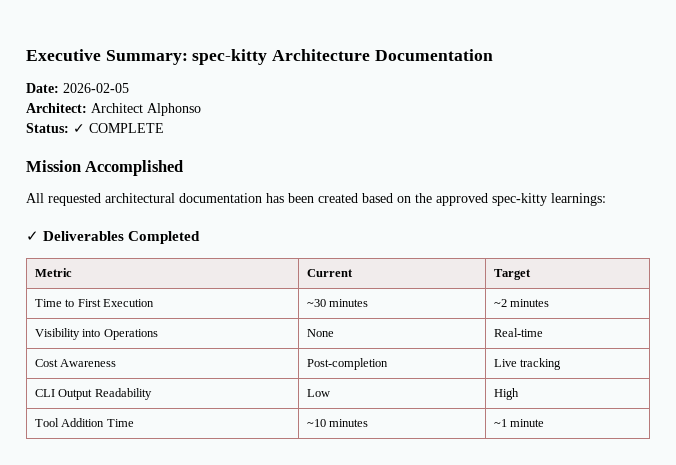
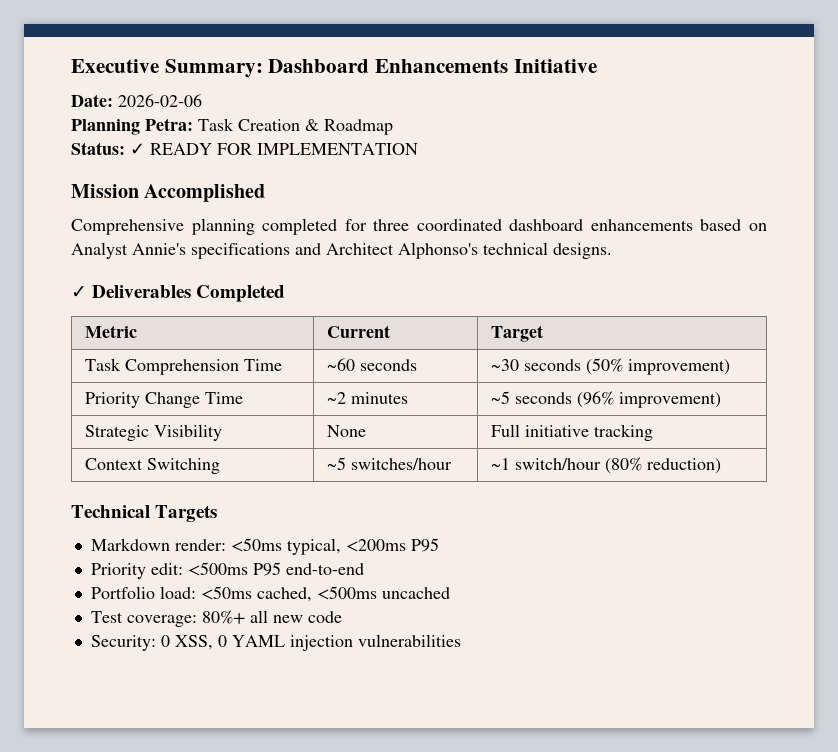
[192,49,493,65] [26,83,129,93] [26,103,201,116] spec-kitty Architecture Documentation // Date: 2026-02-05 // Architect: Architect Alphonso -> [268,59,597,73] [71,94,202,107] [71,118,393,135] Dashboard Enhancements Initiative // Date: 2026-02-06 // Planning Petra: Task Creation & Roadmap
[89,123,164,133] COMPLETE -> [150,143,418,155] READY FOR IMPLEMENTATION
[26,193,606,206] All requested architectural documentation has been created based on the approved spec-kitty learnings: -> [71,218,767,235] [71,242,612,259] Comprehensive planning completed for three coordinated dashboard enhancements based on Analyst Annie's specifications and Architect Alphonso's technical designs.
[35,299,155,307] [307,299,369,307] [494,299,550,307] Time to First Execution | ~30 minutes | ~2 minutes // -> [84,358,282,375] [326,358,417,371] [490,358,730,375] [84,392,243,408] [326,392,408,404] [490,391,721,408] [84,425,149,441] Task Comprehension Time | ~60 seconds | ~30 seconds (50% improvement) // Priority Change Time | ~2 minutes | ~5 seconds (96% improvement) // Strategic
[82,329,158,340] into Operations -> (222, 432) none
[494,328,544,337] [35,359,117,367] [307,358,389,370] [494,358,562,370] [35,388,152,400] [307,389,331,397] [494,388,520,400] [35,418,134,427] [307,419,369,427] [494,419,545,427] Real-time // Cost Awareness | Post-completion | Live tracking // CLI Output Readability | Low | High // Tool Addition Time | ~10 minutes | ~1 minute -> [490,424,653,441] [84,458,220,474] [326,457,452,470] [490,457,721,474] [71,505,218,522] [90,538,439,555] [90,562,364,579] [90,586,450,602] [90,610,342,627] [90,634,461,651] Full initiative tracking // Context Switching | ~5 switches/hour | ~1 switch/hour (80% reduction) // Technical Targets // Markdown render: <50ms typical, <200ms P95 // Priority edit: <500ms P95 end-to-end // Portfolio load: <50ms cached, <500ms uncached // Test coverage: 80%+ all new code // Security: 0 XSS, 0 YAML injection vulnerabilities

